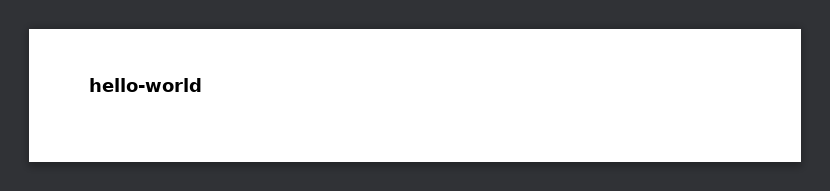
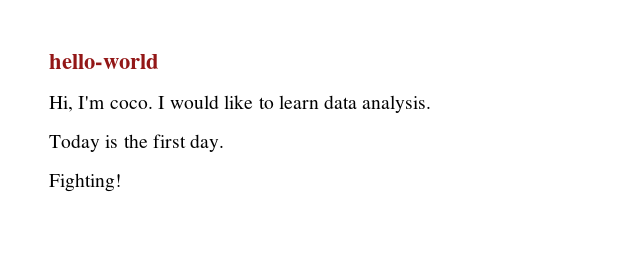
(202, 85) none -> [49,95,432,113] [49,134,225,152] [49,173,122,192] // Hi, I'm coco. I would like to learn data analysis. // Today is the first day. // Fighting!

